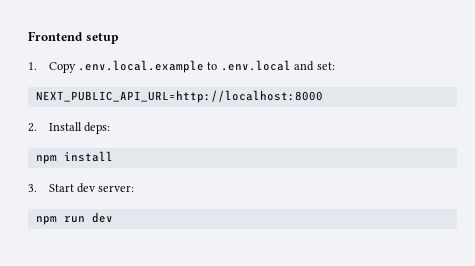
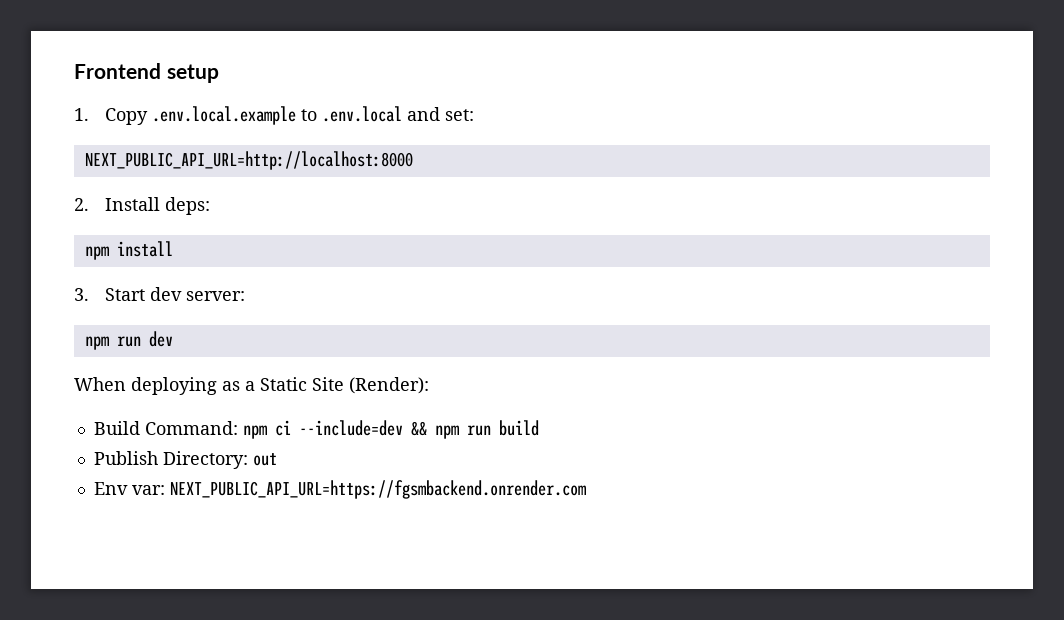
(113, 217) none -> [74,377,429,395] [93,420,539,439] [93,451,277,469] [93,480,586,499] // When deploying as a Static Site (Render): // Build Command: npm ci --include=dev && npm run build // Publish Directory: out // Env var: NEXT_PUBLIC_API_URL=https://fgsmbackend.onrender.com

